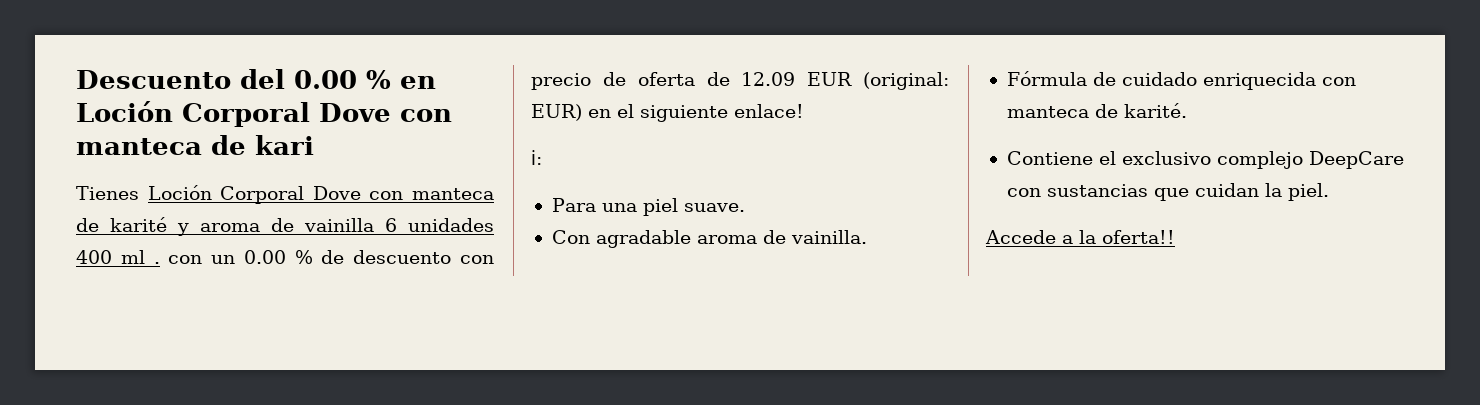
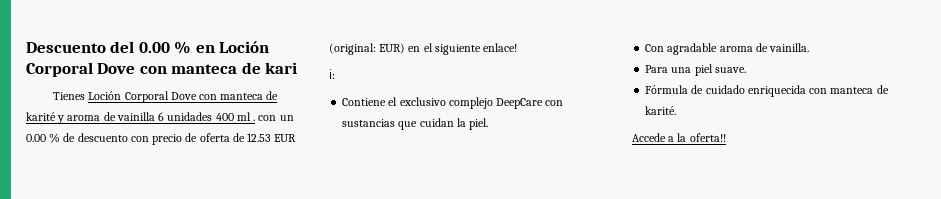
[741,72,796,86] 12.09 -> [247,133,272,142] 12.53
[551,198,745,216] [551,230,867,248] [1006,71,1356,90] [1006,103,1187,118] // Para una piel suave. // Con agradable aroma de vainilla. // Fórmula de cuidado enriquecida con manteca de karité. -> (335, 74) none
(1329, 192) none -> [645,43,810,55] [645,64,746,76] [645,85,889,97] [645,106,677,115] // Con agradable aroma de vainilla. // Para una piel suave. // Fórmula de cuidado enriquecida con manteca de karité.

